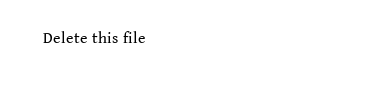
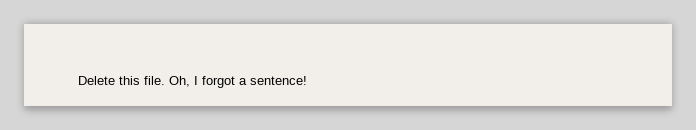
[122,31,146,43] file -> [144,76,307,88] file. Oh, I forgot a sentence!

